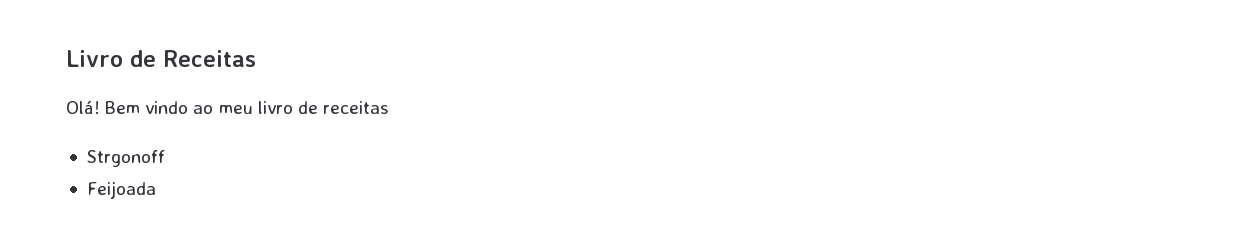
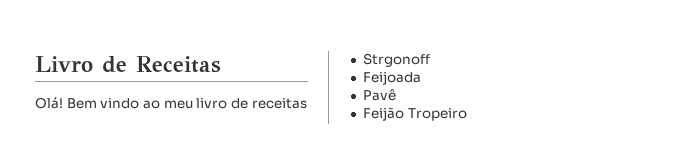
(156, 190) none -> [362,89,396,101] [362,107,467,121] // Pavê // Feijão Tropeiro

